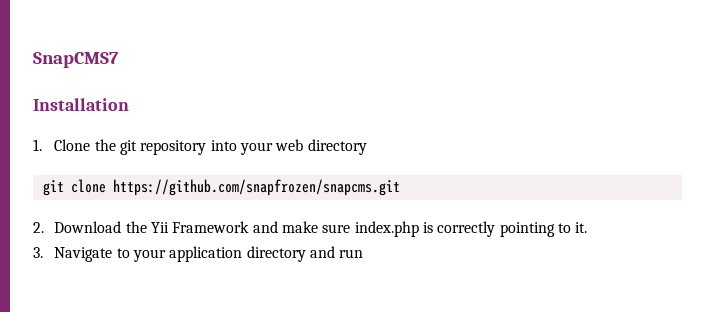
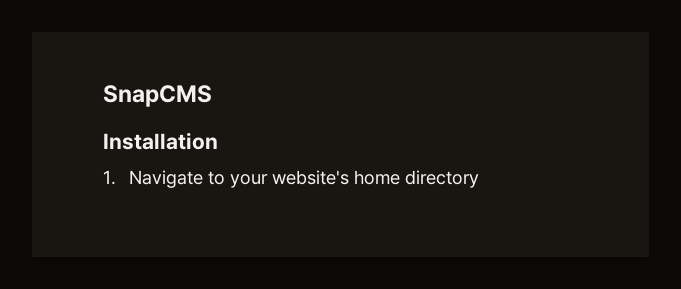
[33,52,119,68] SnapCMS7 -> [103,85,212,107] SnapCMS
[54,139,367,155] [42,179,400,196] [33,221,588,237] [33,246,364,262] Clone the git repository into your web directory // git clone https://github.com/snapfrozen/snapcms.git // 2. Download the Yii Framework and make sure index.php is correctly pointing to it. // 3. Navigate to your application directory and run -> [128,170,479,188] Navigate to your website's home directory

